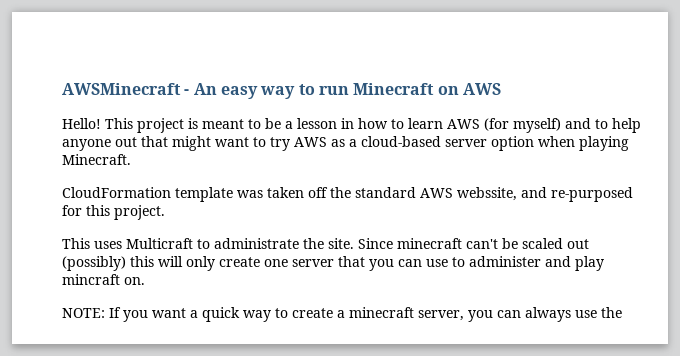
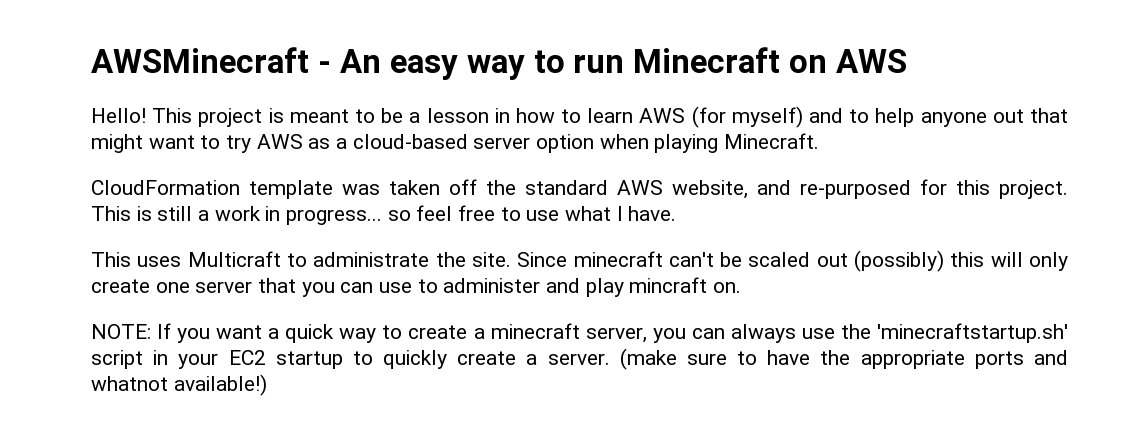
[457,187,517,201] webssite, -> [672,180,748,199] website,
(165, 212) none -> [91,205,677,225] This is still a work in progress... so feel free to use what I have.
(622, 312) none -> [876,323,1068,343] [91,348,1068,370] [91,374,267,396] 'minecraftstartup.sh' script in your EC2 startup to quickly create a server. (make sure to have the appropriate ports and whatnot available!)

